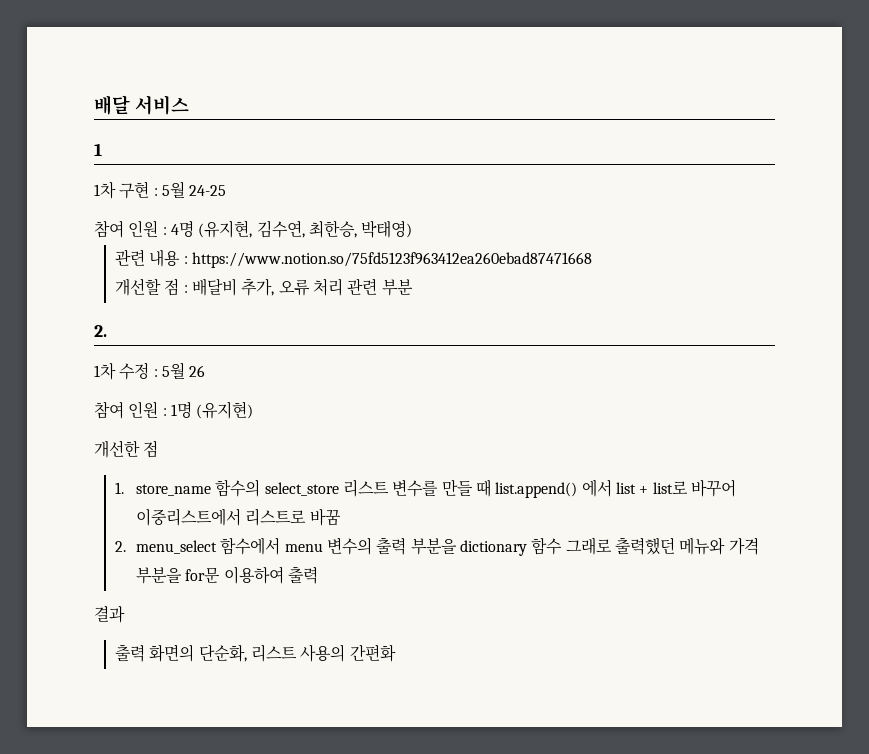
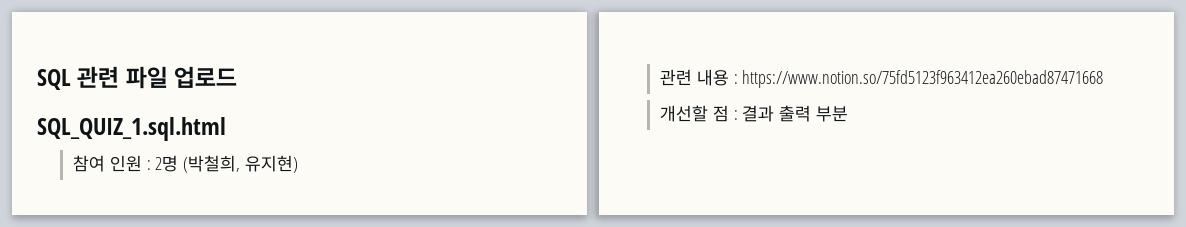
[94,95,189,115] [94,143,102,156] [94,181,227,199] [94,220,413,238] 배달 서비스 // 1 // 1차 구현 : 5월 24-25 // 참여 인원 : 4명 (유지현, 김수연, 최한승, 박태영) -> [37,66,238,90] [37,117,226,141] [72,155,299,173] SQL 관련 파일 업로드 // SQL_QUIZ_1.sql.html // 참여 인원 : 2명 (박철희, 유지현)
[191,278,413,296] [94,325,107,337] [94,362,206,380] [94,401,254,419] [94,440,159,458] [115,479,736,498] [136,508,341,526] [115,537,759,556] [136,566,318,584] [94,605,125,623] [115,644,396,662] 배달비 추가, 오류 처리 관련 부분 // 2. // 1차 수정 : 5월 26 // 참여 인원 : 1명 (유지현) // 개선한 점 // 1. store_name 함수의 select_store 리스트 변수를 만들 때 list.append() 에서 list + list로 바꾸어 이중리스트에서 리스트로 바꿈 // 2. menu_select 함수에서 menu 변수의 출력 부분을 dictionary 함수 그래로 출력했던 메뉴와 가격 부분을 for문 이용하여 출력 // 결과 // 출력 화면의 단순화, 리스트 사용의 간편화 -> [742,105,849,122] 결과 출력 부분

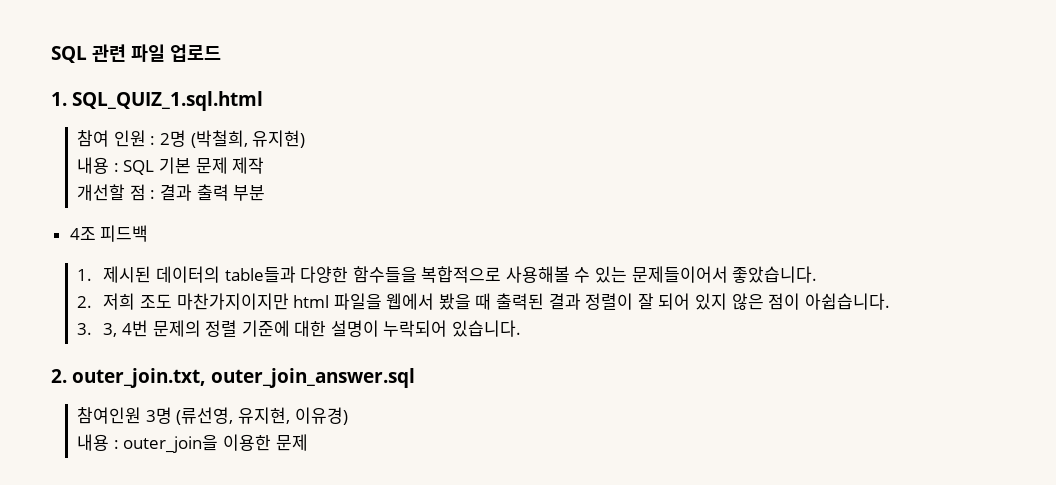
(238, 77) none -> [51,92,67,106] 1.
[659,69,1104,88] 관련 내용 : https://www.notion.so/75fd5123f963412ea260ebad87471668 -> [77,157,265,175] 내용 : SQL 기본 문제 제작
(849, 114) none -> [69,225,149,242] [77,266,818,283] [77,293,890,310] [77,320,522,337] [51,368,415,388] [77,407,348,425] [77,434,308,453] // 4조 피드백 // 1. 제시된 데이터의 table들과 다양한 함수들을 복합적으로 사용해볼 수 있는 문제들이어서 좋았습니다. // 2. 저희 조도 마찬가지이지만 html 파일을 웹에서 봤을 때 출력된 결과 정렬이 잘 되어 있지 않은 점이 아쉽습니다. // 3. 3, 4번 문제의 정렬 기준에 대한 설명이 누락되어 있습니다. // 2. outer_join.txt, outer_join_answer.sql // 참여인원 3명 (류선영, 유지현, 이유경) // 내용 : outer_join을 이용한 문제

